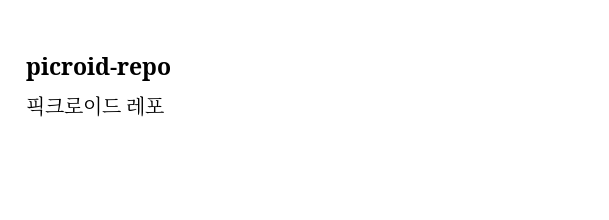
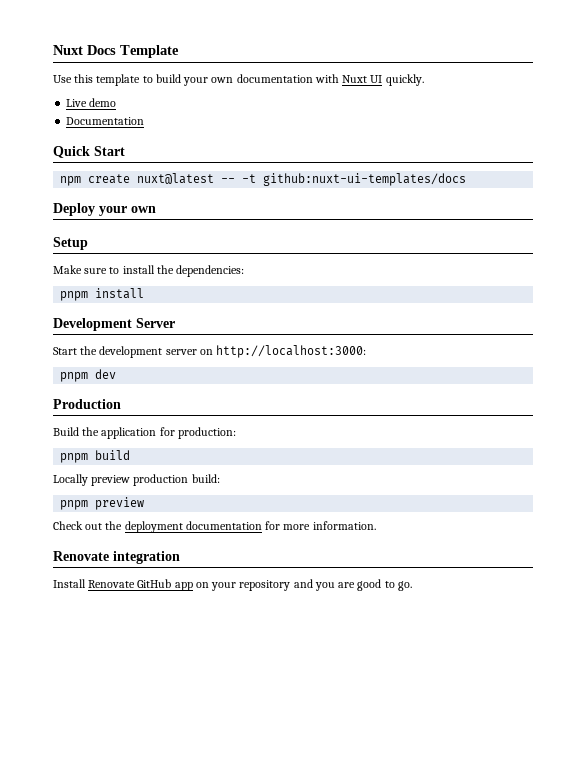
[26,57,171,81] [26,96,165,117] picroid-repo // 픽크로이드 레포 -> [53,45,179,58] [53,74,424,86] [66,98,117,107] [66,117,145,125] [53,146,125,158] [60,173,467,186] [53,203,156,216] [53,237,88,250] [53,265,245,277] [60,288,145,301] [53,318,175,331] [53,345,367,358] [60,369,117,382] [53,399,121,409] [53,427,236,439] [60,450,131,463] [53,474,220,486] [60,497,145,510] [53,521,376,533] [53,551,180,564] [53,579,412,591] Nuxt Docs Template // Use this template to build your own documentation with Nuxt UI quickly. // Live demo // Documentation // Quick Start // npm create nuxt@latest -- -t github:nuxt-ui-templates/docs // Deploy your own // Setup // Make sure to install the dependencies: // pnpm install // Development Server // Start the development server on http://localhost:3000: // pnpm dev // Production // Build the application for production: // pnpm build // Locally preview production build: // pnpm preview // Check out the deployment documentation for more information. // Renovate integration // Install Renovate GitHub app on your repository and you are good to go.

